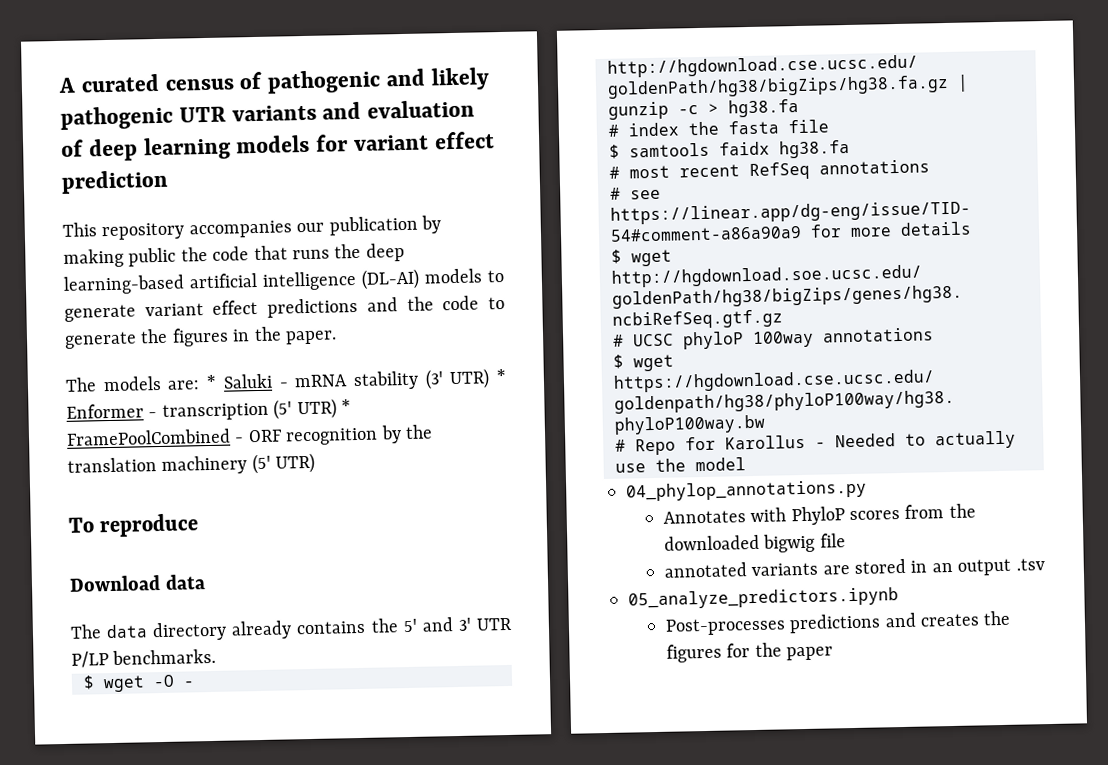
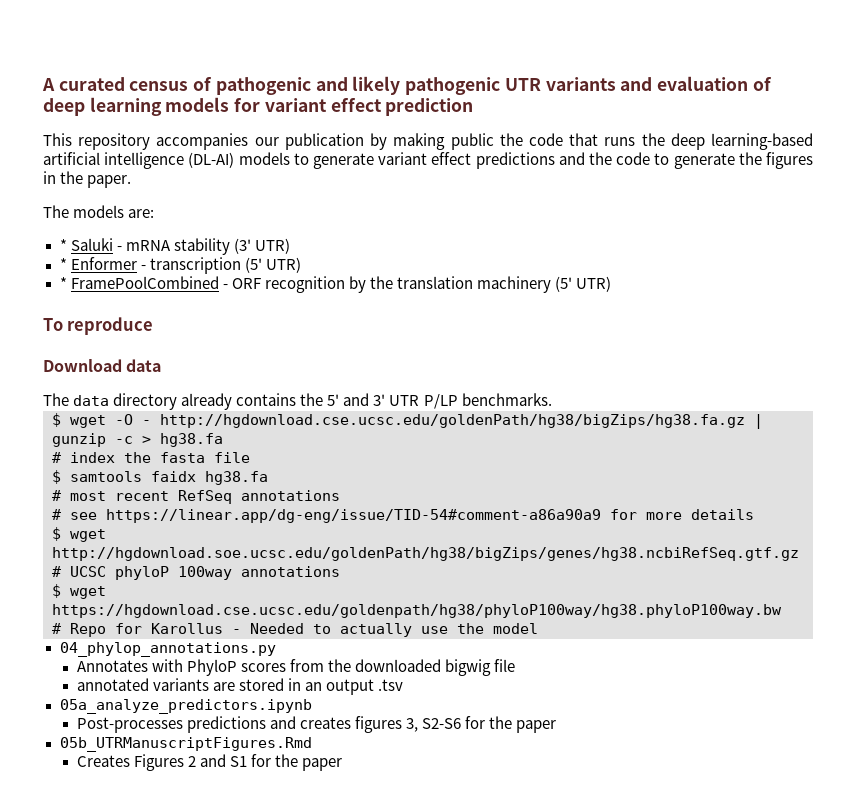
(201, 385) none -> (155, 213) //
(491, 379) none -> (290, 246) //
(337, 409) none -> (301, 265) //
[628,587,899,610] 05_analyze_predictors.ipynb -> [59,699,312,714] 05a_analyze_predictors.ipynb
[983,610,1011,626] [665,642,833,663] the figures for the paper -> [354,716,557,733] [59,737,312,752] [76,754,342,771] figures 3, S2-S6 for the paper // 05b_UTRManuscriptFigures.Rmd // Creates Figures 2 and S1 for the paper

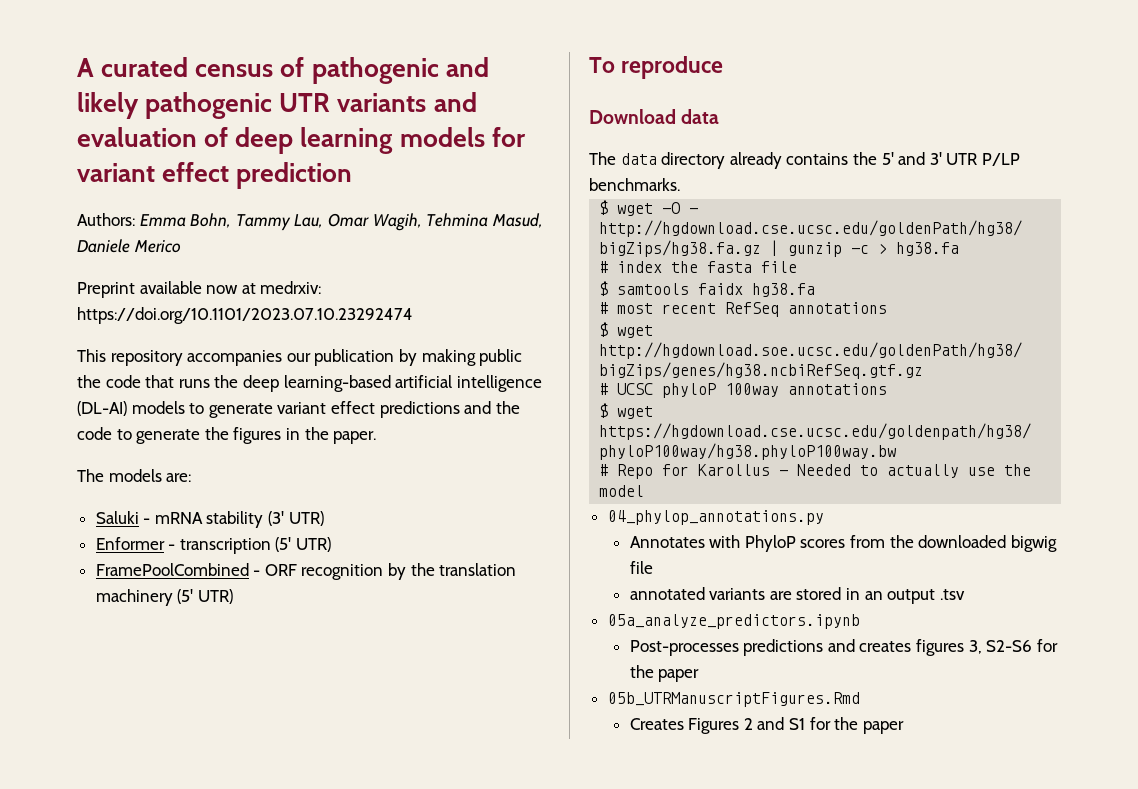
(474, 107) none -> [77,213,543,231] [77,239,181,253] [77,281,322,298] [77,307,413,324] // Authors: Emma Bohn, Tammy Lau, Omar Wagih, Tehmina Masud, Daniele Merico // Preprint available now at medrxiv: https://doi.org/10.1101/2023.07.10.23292474
[59,239,67,251] * -> (192, 477) none
[59,258,67,270] * -> (324, 518) none
[59,277,67,289] * -> (332, 544) none
[52,509,754,523] // # see https://linear.app/dg-eng/issue/TID-54#comment-a86a90a9 for more details -> (888, 308) none

